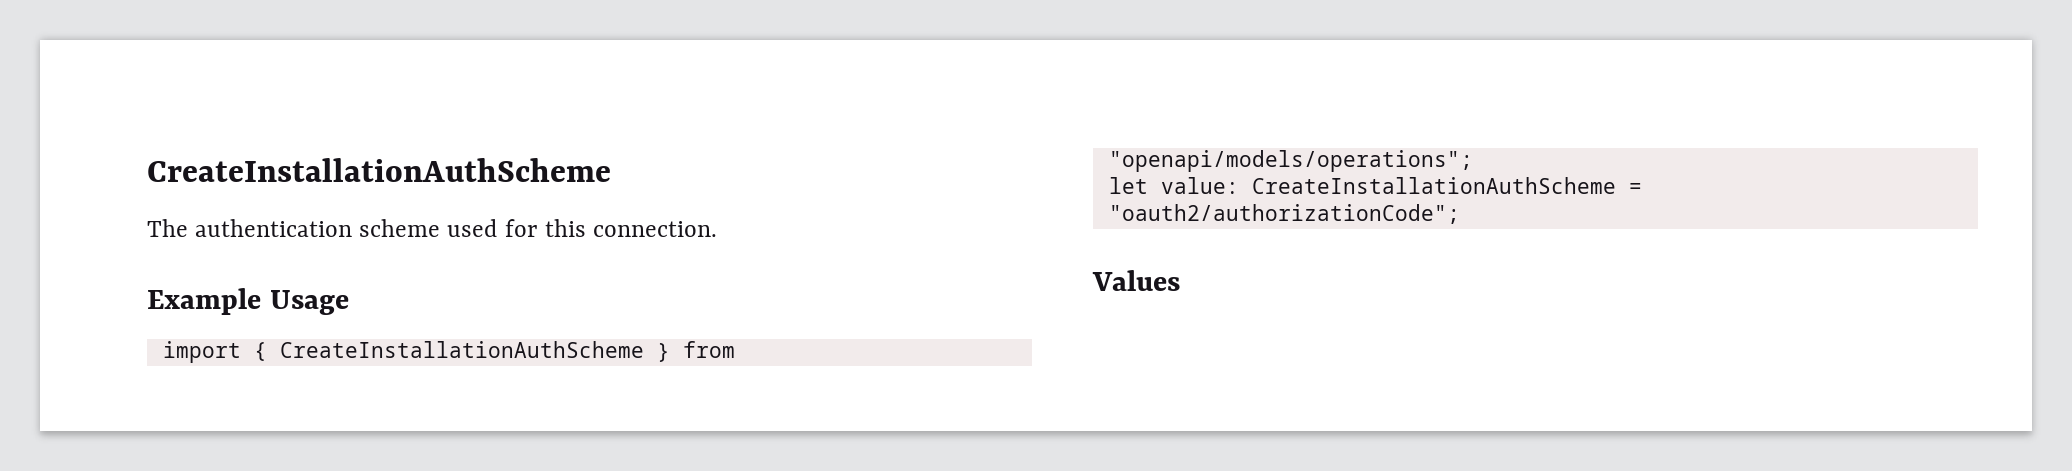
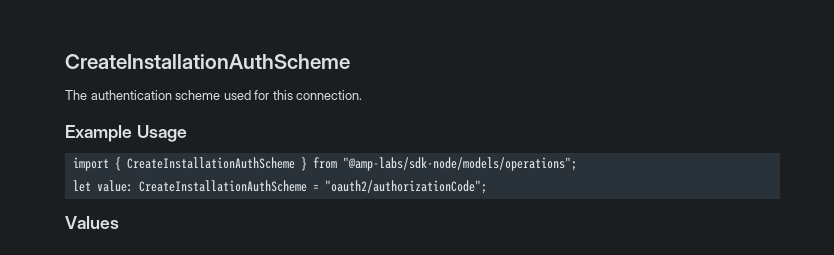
[1108,150,1473,172] "openapi/models/operations"; -> [342,157,577,171] "@amp-labs/sdk-node/models/operations";

